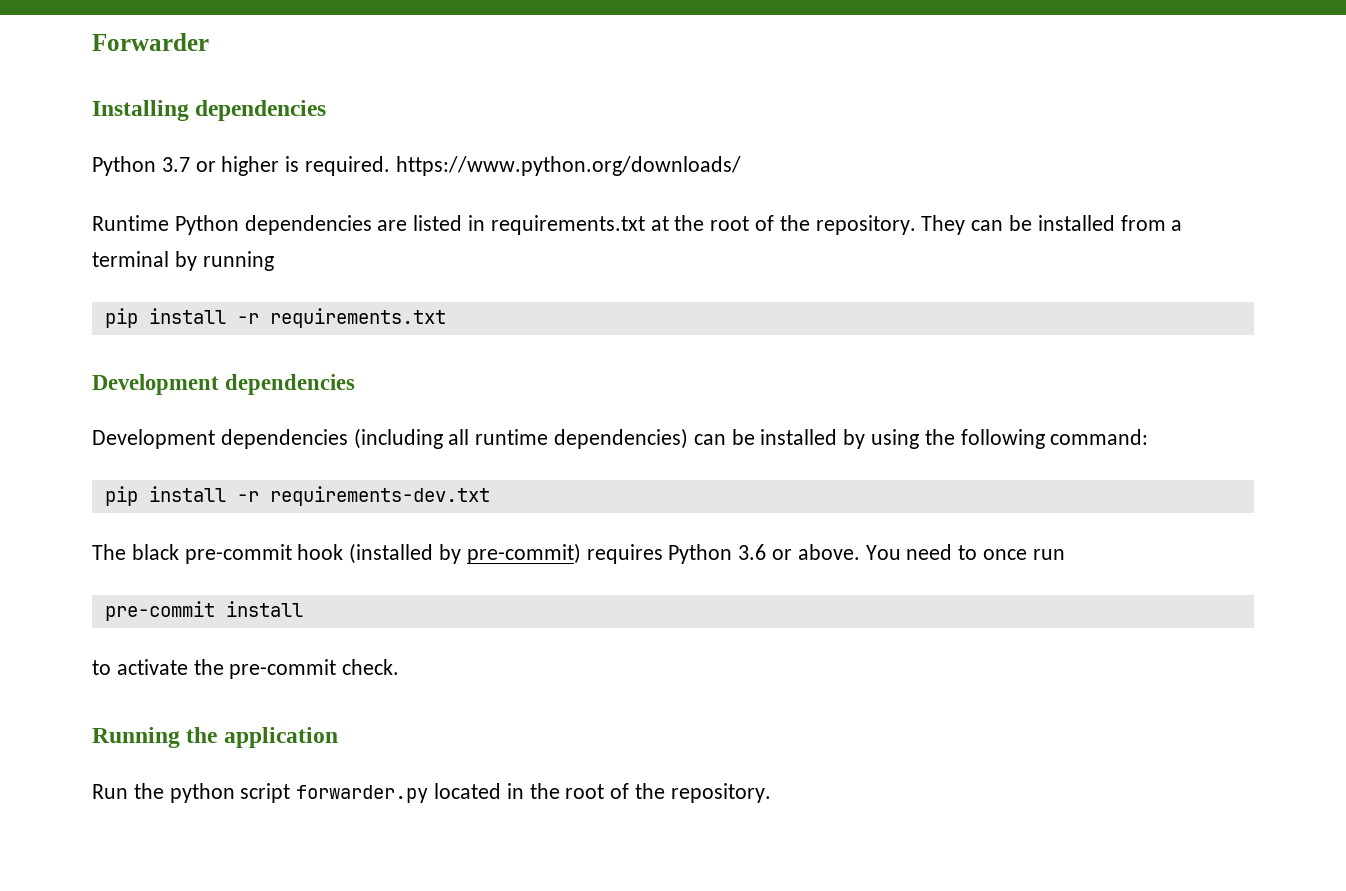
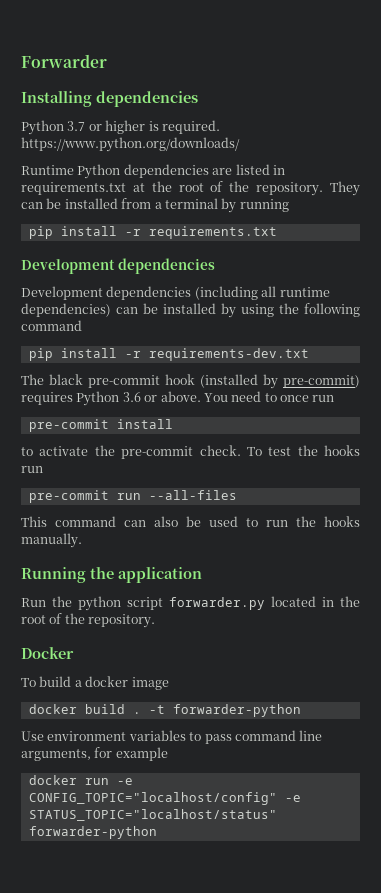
[1050,429,1149,445] command: -> [21,320,82,331] command
(400, 667) none -> [246,445,360,456] [21,466,43,473] [28,490,237,503] [21,516,360,527] [21,533,82,548] To test the hooks run // pre-commit run --all-files // This command can also be used to run the hooks manually.
(771, 793) none -> [21,647,74,659] [21,676,169,690] [28,704,301,717] [21,730,323,744] [21,747,168,761] [28,775,133,785] [28,792,301,805] [28,809,277,821] [28,826,157,839] // Docker // To build a docker image // docker build . -t forwarder-python // Use environment variables to pass command line arguments, for example // docker run -e CONFIG_TOPIC="localhost/config" -e STATUS_TOPIC="localhost/status" forwarder-python

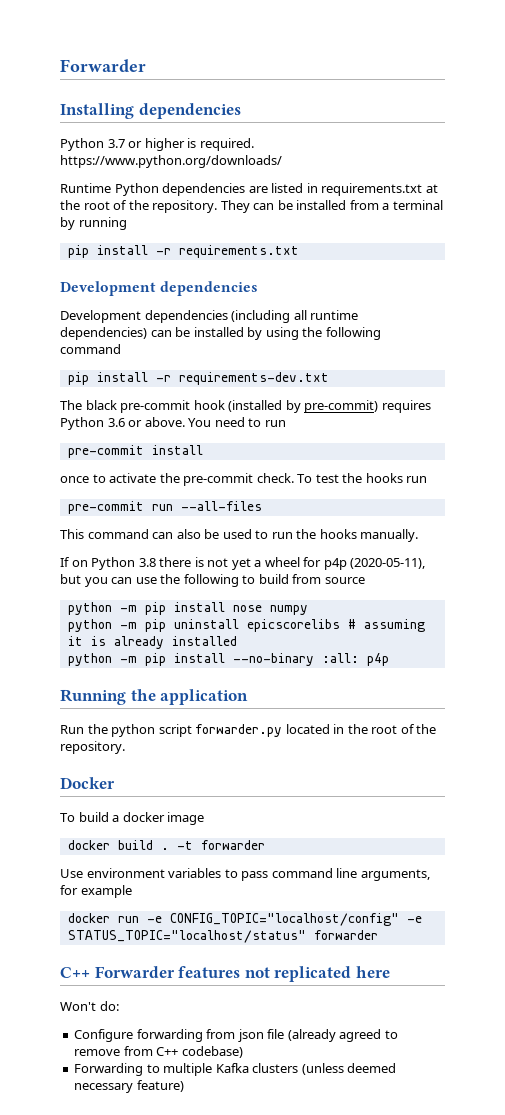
[280,395,309,402] once -> (262, 422) none
(173, 424) none -> [60,476,89,483] once
(82, 540) none -> [60,557,426,570] [60,574,365,587] [67,602,308,615] [67,619,425,632] [67,636,237,649] [67,653,389,666] // If on Python 3.8 there is not yet a wheel for p4p (2020-05-11), but you can use the following to build from source // python -m pip install nose numpy // python -m pip uninstall epicscorelibs # assuming it is already installed // python -m pip install --no-binary :all: p4p
[172,704,301,717] forwarder-python -> [200,840,265,850] forwarder
[28,826,157,839] forwarder-python -> [313,930,378,940] [60,966,390,982] [60,1001,119,1011] [74,1029,398,1042] [74,1046,243,1058] [74,1063,397,1076] [74,1080,184,1093] forwarder // C++ Forwarder features not replicated here // Won't do: // Configure forwarding from json file (already agreed to remove from C++ codebase) // Forwarding to multiple Kafka clusters (unless deemed necessary feature)

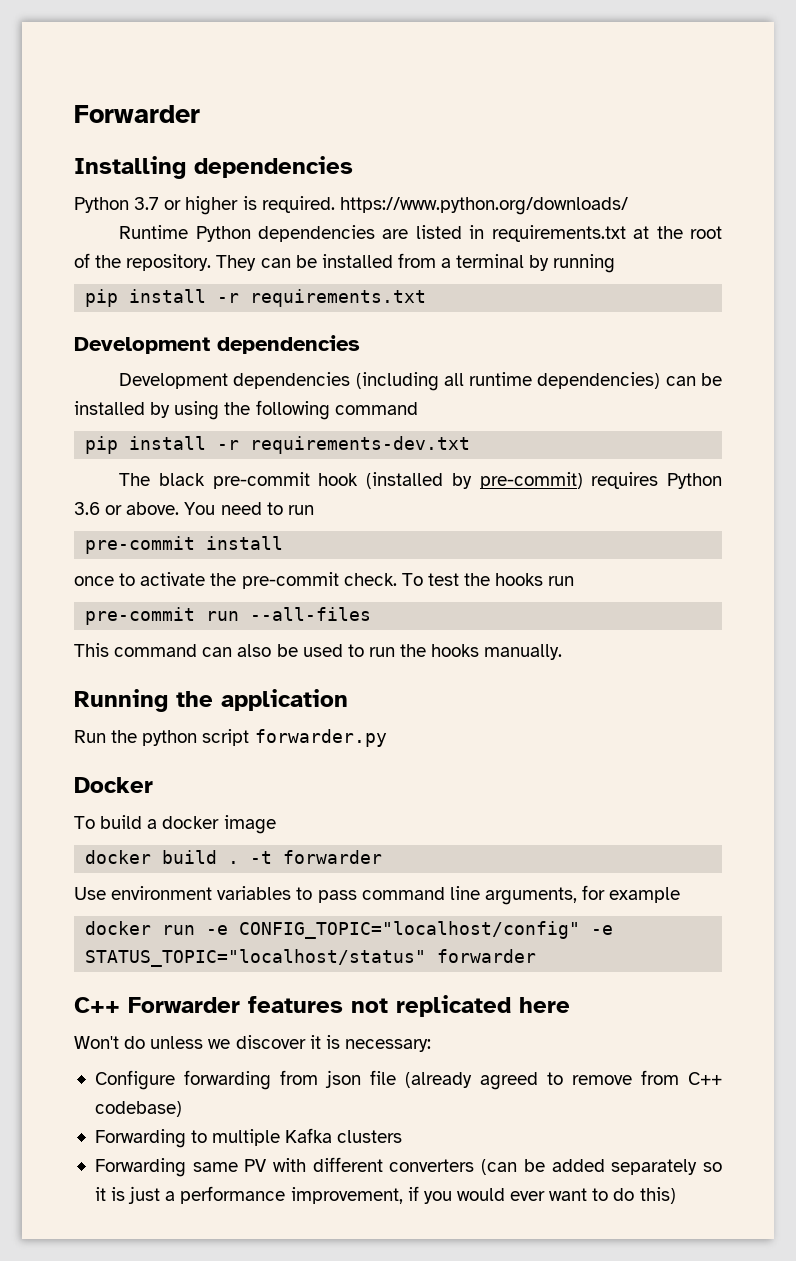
[60,557,426,570] [60,574,365,587] [67,602,308,615] [67,619,425,632] [67,636,237,649] [67,653,389,666] // If on Python 3.8 there is not yet a wheel for p4p (2020-05-11), but you can use the following to build from source // python -m pip install nose numpy // python -m pip uninstall epicscorelibs # assuming it is already installed // python -m pip install --no-binary :all: p4p -> (563, 652) none
[285,724,437,734] [60,741,125,754] located in the root of the repository. -> (387, 738) none
[99,1001,119,1011] do: -> [124,1035,431,1052] do unless we discover it is necessary:
[301,1063,397,1075] [74,1080,184,1093] (unless deemed necessary feature) -> [94,1157,723,1177] [94,1186,676,1204] // Forwarding same PV with different converters (can be added separately so it is just a performance improvement, if you would ever want to do this)

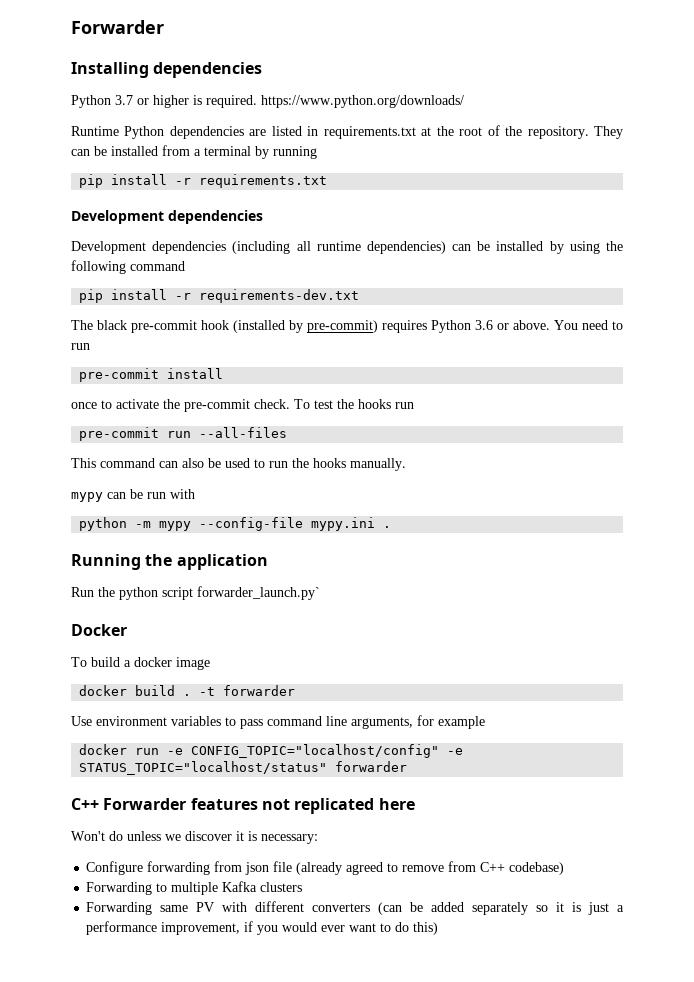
(563, 652) none -> [71,489,195,502] [79,517,392,531] // mypy can be run with // python -m mypy --config-file mypy.ini .
[254,729,387,747] forwarder.py -> [197,586,320,600] forwarder_launch.py`

